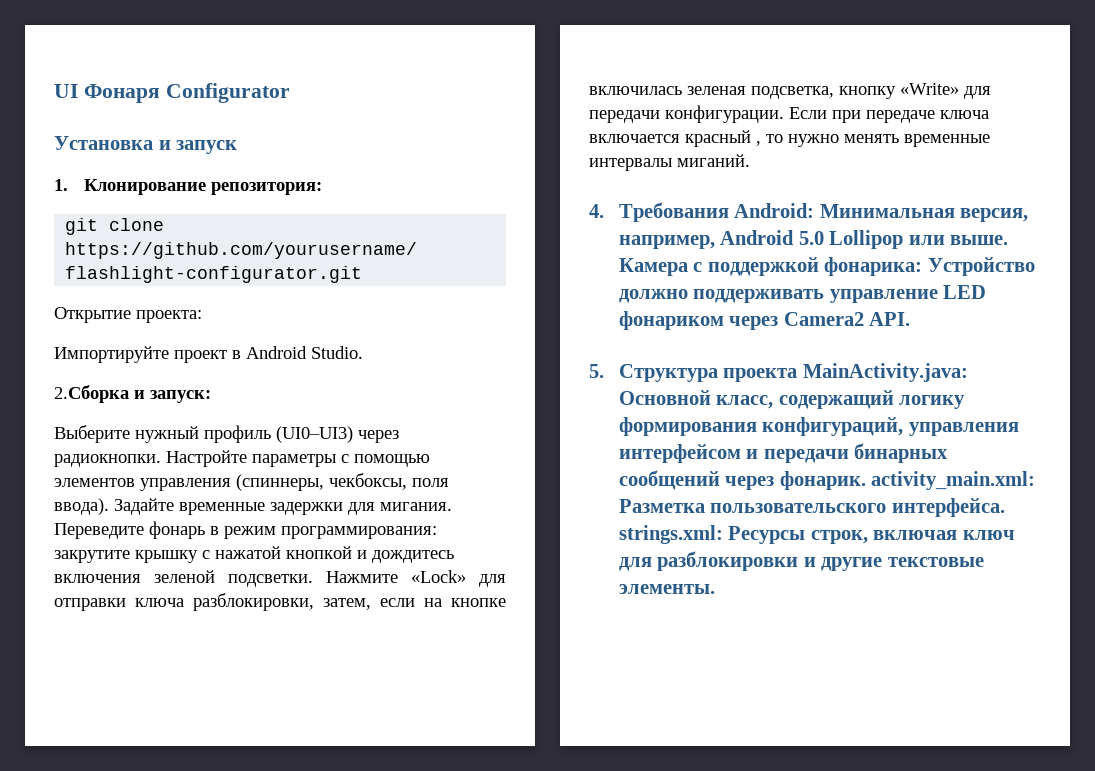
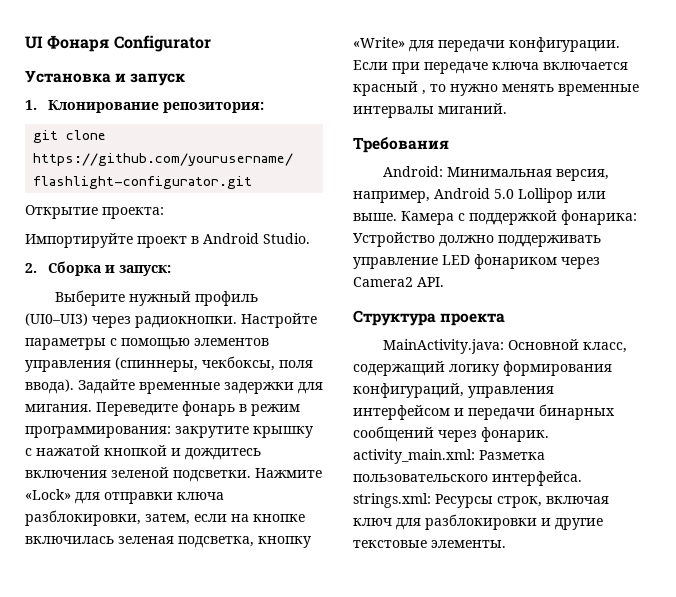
[54,385,129,403] 2.Сборка -> [25,261,102,276] 2. Сборка
[589,204,604,218] 4. -> (507, 108) none
(729, 212) none -> (449, 145) //
[589,364,604,378] 5. -> (444, 282) none
(798, 375) none -> (506, 319) //

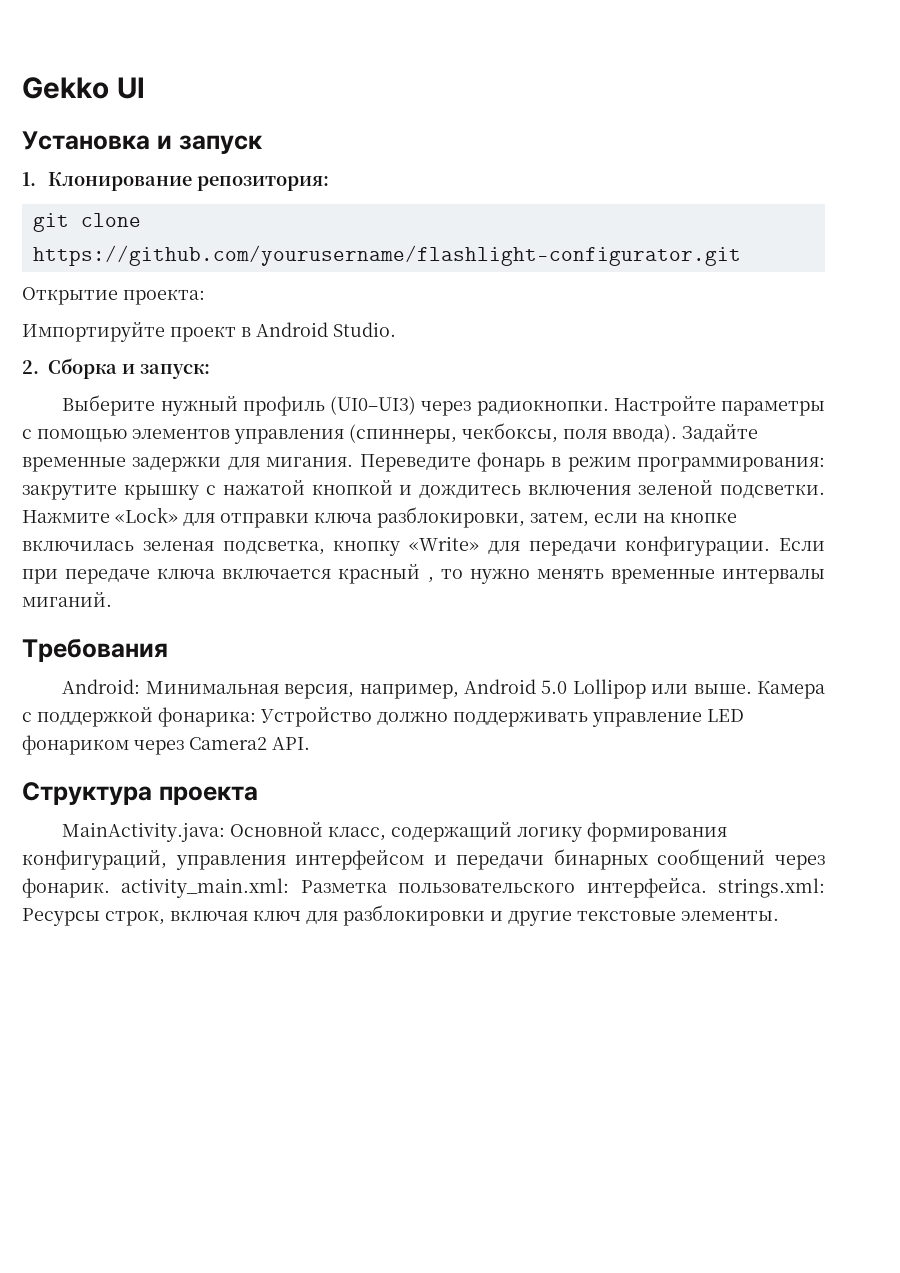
(25, 42) none -> [22,77,109,99] Gekko
[47,35,211,52] Фонаря Configurator -> (145, 88) none

